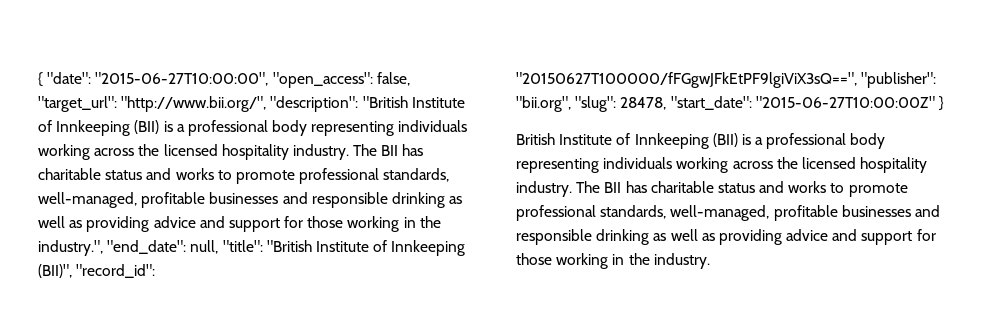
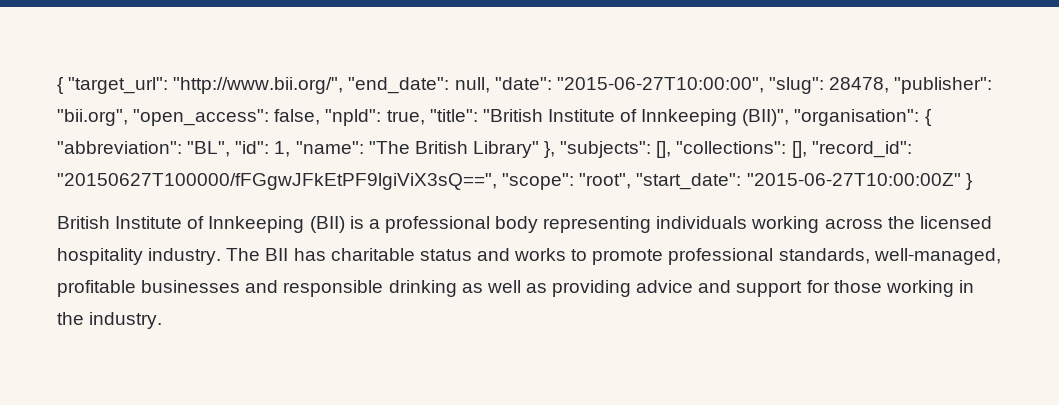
[38,72,410,88] [38,96,465,112] [38,120,468,136] [38,144,424,160] [38,168,450,184] [38,192,463,208] [38,216,441,232] [38,240,219,256] { "date": "2015-06-27T10:00:00", "open_access": false, "target_url": "http://www.bii.org/", "description": "British Institute of Innkeeping (BII) is a professional body representing individuals working across the licensed hospitality industry. The BII has charitable status and works to promote professional standards, well-managed, profitable businesses and responsible drinking as well as providing advice and support for those working in the industry.", "end_date": null, -> [57,77,993,94] [57,109,425,126] { "target_url": "http://www.bii.org/", "end_date": null, "date": "2015-06-27T10:00:00", "slug": 28478, "publisher": "bii.org", "open_access": false, "npld": true,
[76,264,156,278] [516,72,937,88] [516,96,667,112] "record_id": "20150627T100000/fFGgwJFkEtPF9lgiViX3sQ==", "publisher": "bii.org", "slug": 28478, -> [794,109,932,126] [57,141,912,158] [57,173,632,190] "organisation": { "abbreviation": "BL", "id": 1, "name": "The British Library" }, "subjects": [], "collections": [], "record_id": "20150627T100000/fFGgwJFkEtPF9lgiViX3sQ==", "scope": "root",

